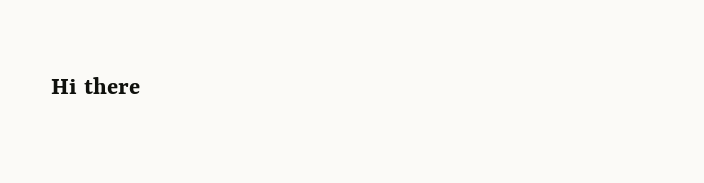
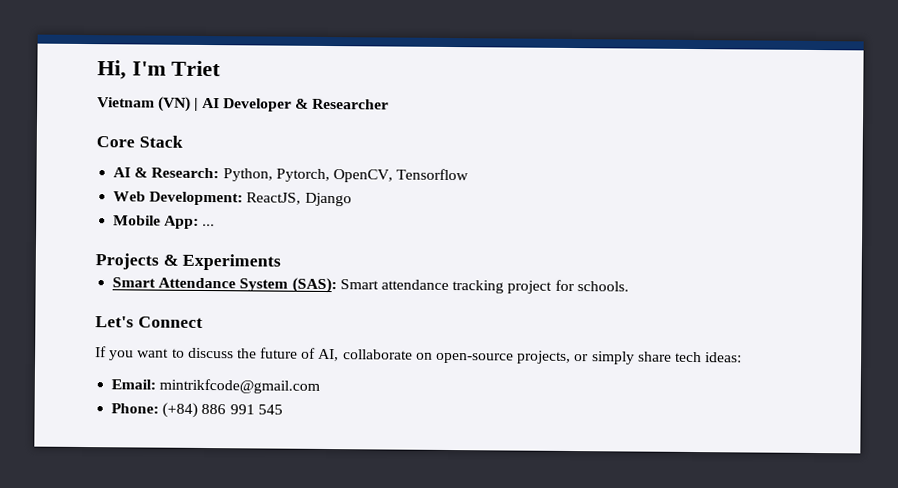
[51,77,141,94] Hi there -> [97,60,221,80] [97,96,390,112] [96,135,183,148] [113,167,470,183] [113,191,352,207] [113,215,216,229] [95,253,282,271] [112,277,629,294] [95,316,203,328] [95,346,743,365] [111,378,321,394] [111,402,283,418] Hi, I'm Triet // Vietnam (VN) | AI Developer & Researcher // Core Stack // AI & Research: Python, Pytorch, OpenCV, Tensorflow // Web Development: ReactJS, Django // Mobile App: ... // Projects & Experiments // Smart Attendance System (SAS): Smart attendance tracking project for schools. // Let's Connect // If you want to discuss the future of AI, collaborate on open-source projects, or simply share tech ideas: // Email: mintrikfcode@gmail.com // Phone: (+84) 886 991 545

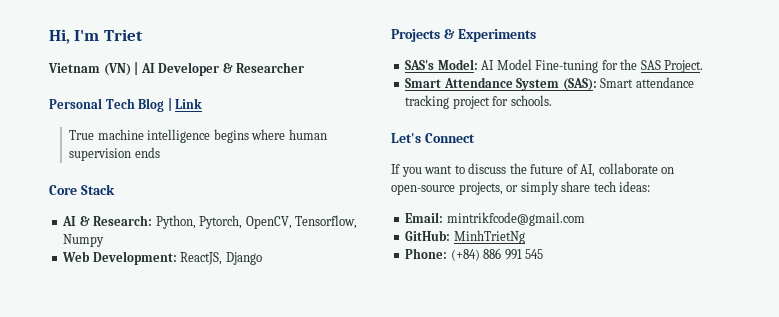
(390, 104) none -> [49,98,203,112] [69,129,327,143] [69,147,160,161] // Personal Tech Blog | Link // True machine intelligence begins where human supervision ends
[396,168,470,181] Tensorflow -> [295,215,358,229] [63,234,105,247] Tensorflow, Numpy
[113,215,216,229] // Mobile App: ... -> (262, 258) none
(282, 262) none -> [405,59,704,73] // SAS's Model: AI Model Fine-tuning for the SAS Project.
(321, 386) none -> [405,230,525,244] // GitHub: MinhTrietNg

